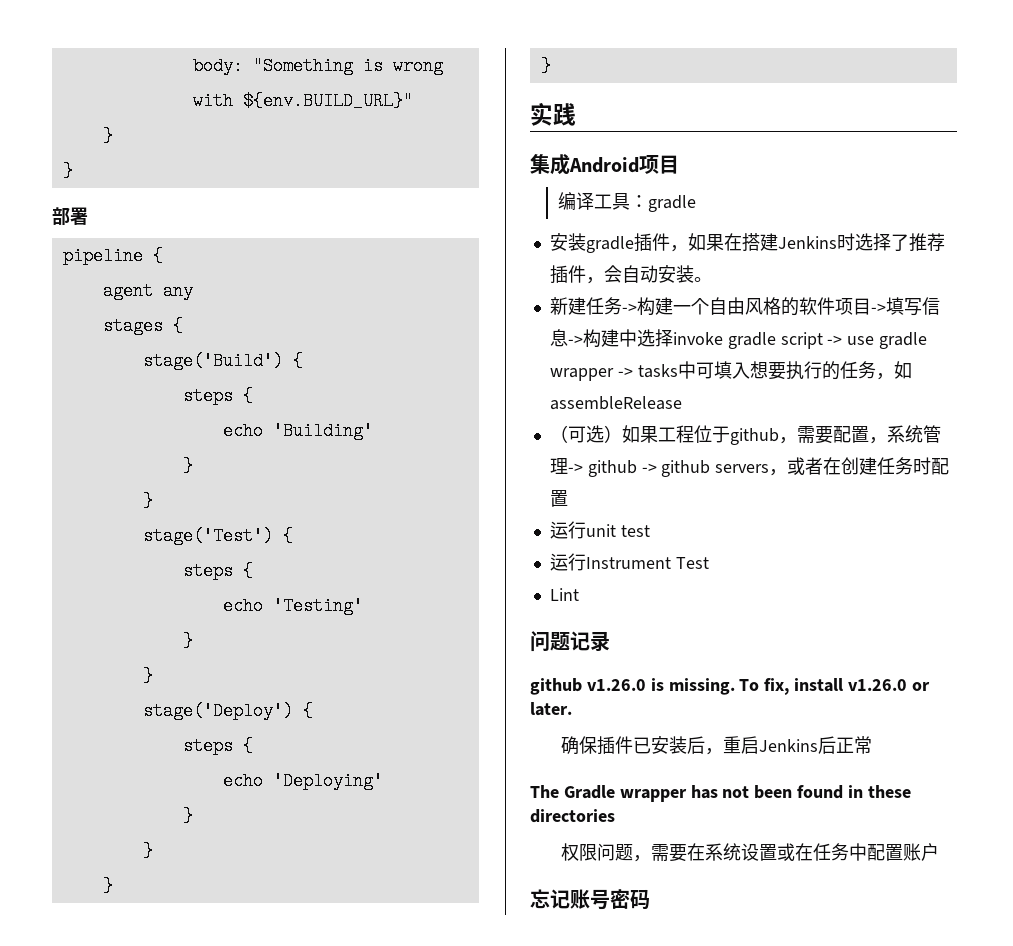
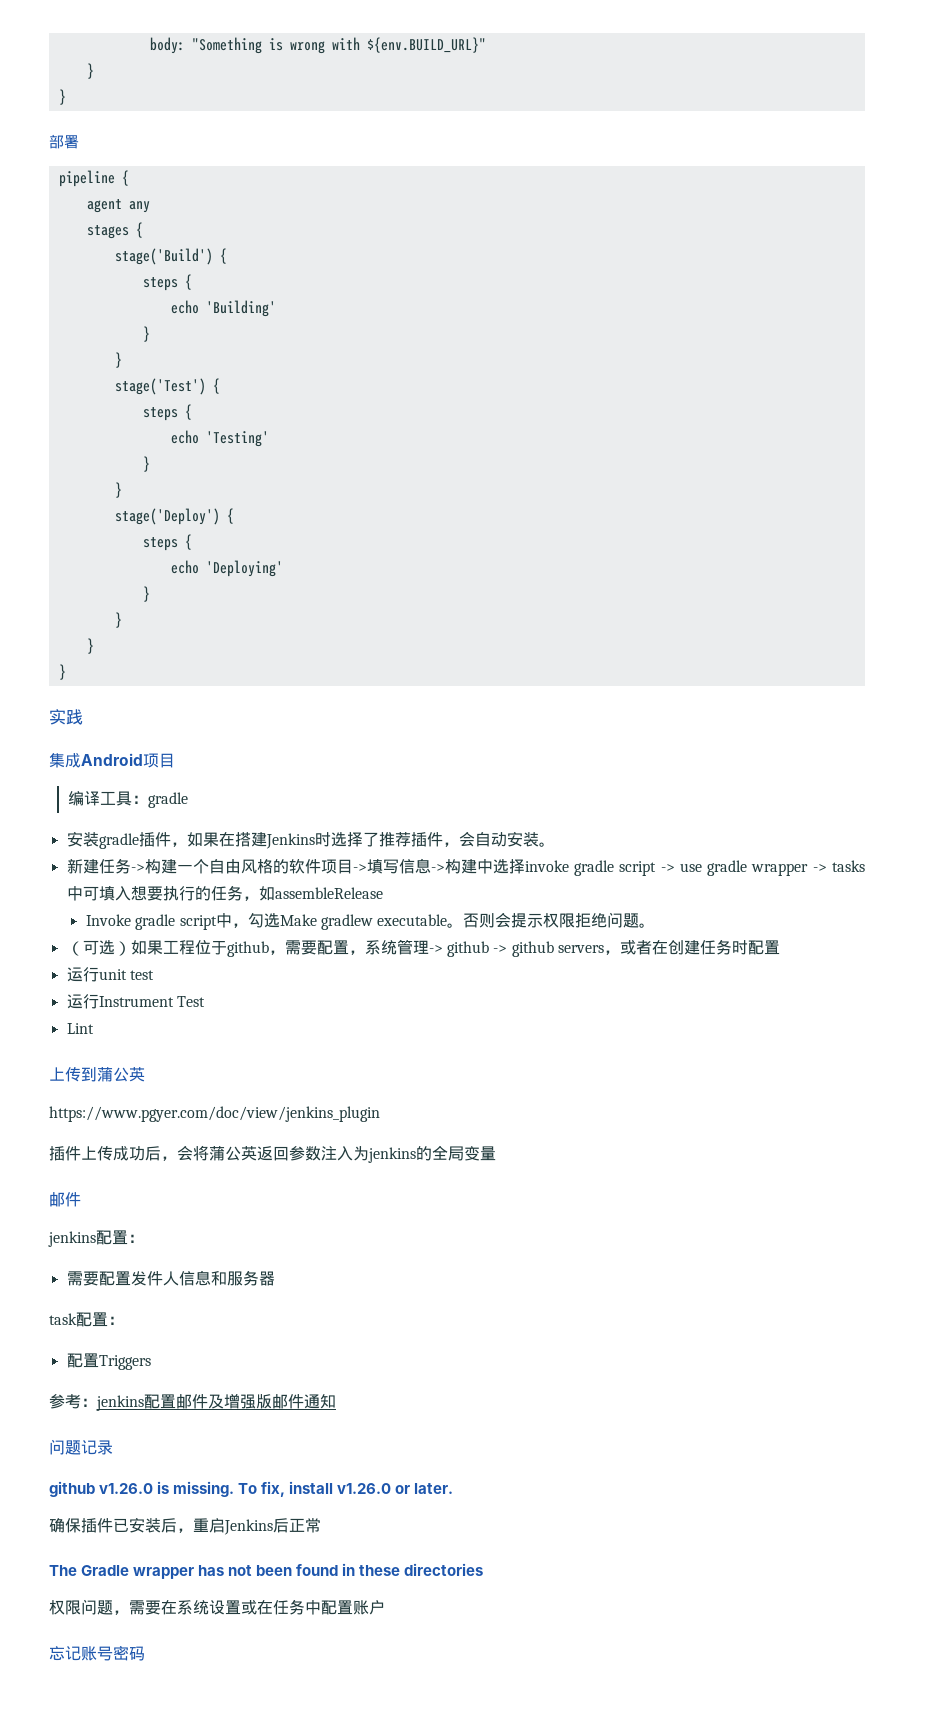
(682, 403) none -> [85,912,656,930] // Invoke gradle script中，勾选Make gradlew executable。否则会提示权限拒绝问题。
(579, 594) none -> [49,1067,145,1082] [49,1106,380,1122] [49,1145,496,1163] [49,1192,81,1207] [48,1230,144,1247] [66,1270,275,1286] [49,1312,124,1327] [66,1353,151,1370] [49,1393,336,1411] // 上传到蒲公英 // https://www.pgyer.com/doc/view/jenkins_plugin // 插件上传成功后，会将蒲公英返回参数注入为jenkins的全局变量 // 邮件 // jenkins配置： // 需要配置发件人信息和服务器 // task配置： // 配置Triggers // 参考：jenkins配置邮件及增强版邮件通知

